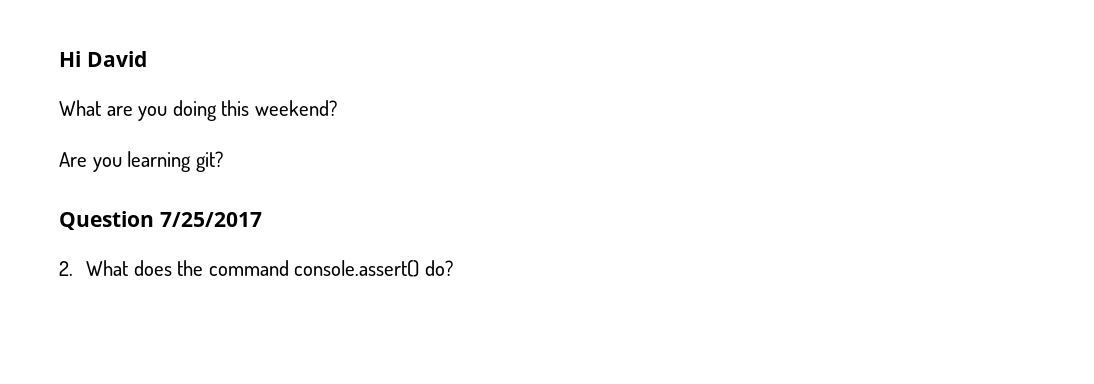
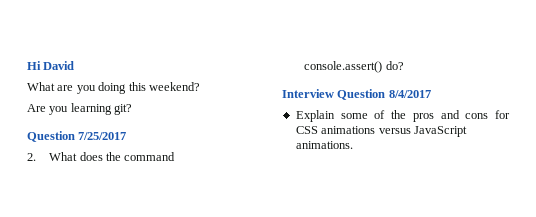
(454, 268) none -> [282,89,431,100] [295,110,510,122] [295,126,467,137] [295,141,353,149] // Interview Question 8/4/2017 // Explain some of the pros and cons for CSS animations versus JavaScript animations.

